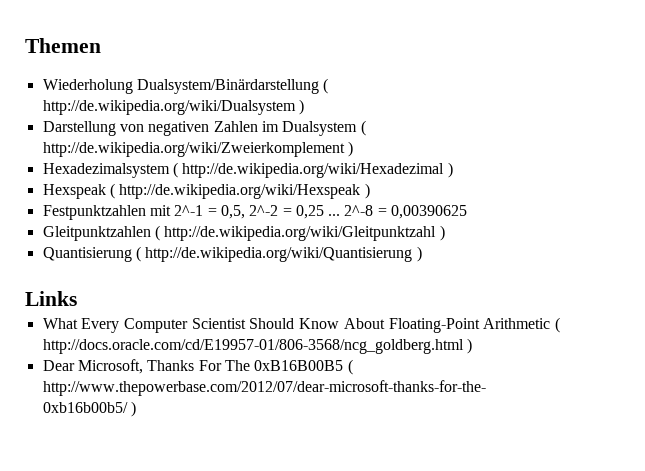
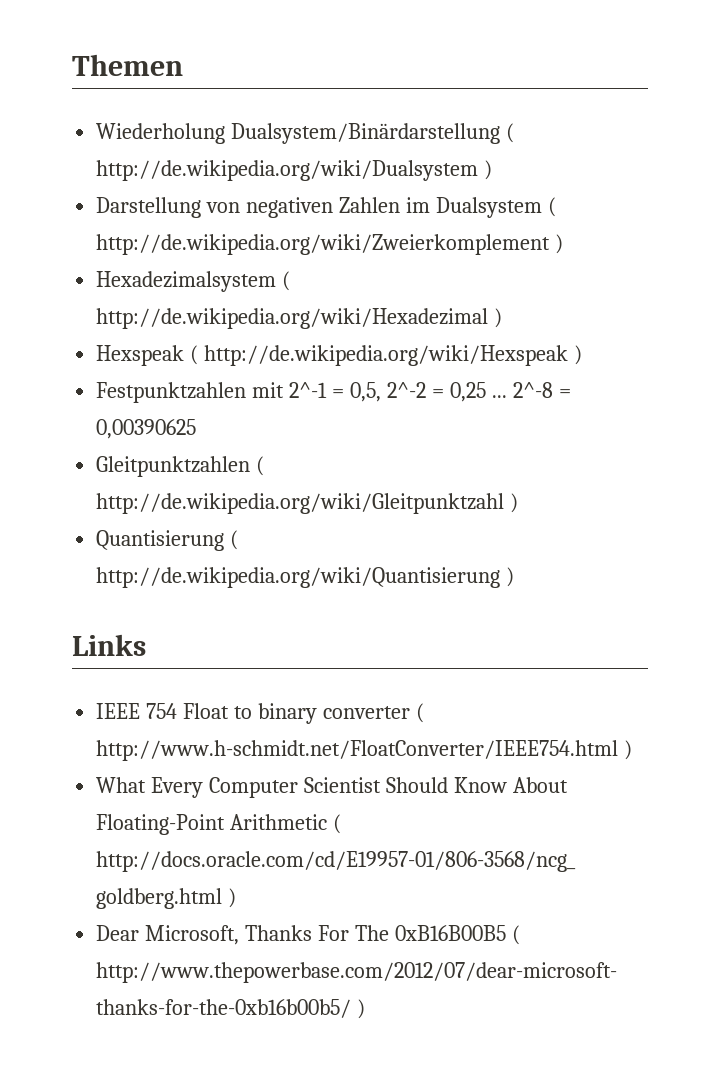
(77, 298) none -> [96,703,424,724] [96,740,633,761] // IEEE 754 Float to binary converter ( http://www.h-schmidt.net/FloatConverter/IEEE754.html )

